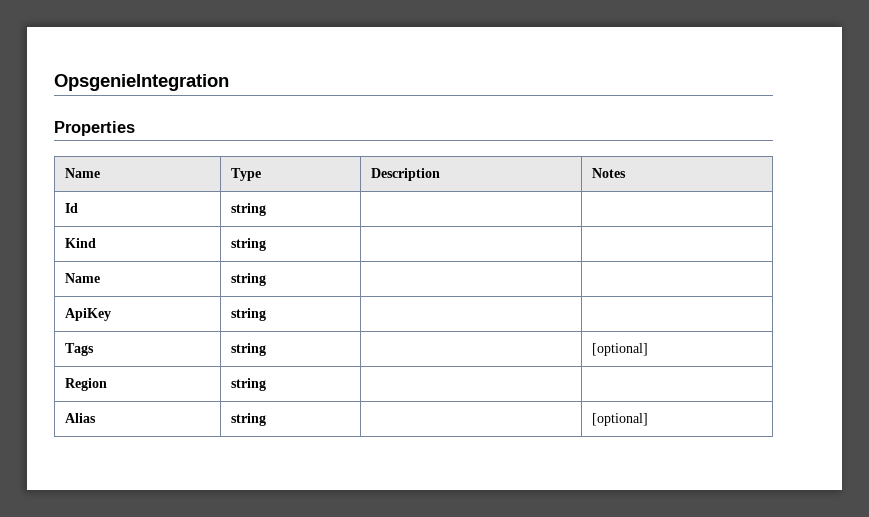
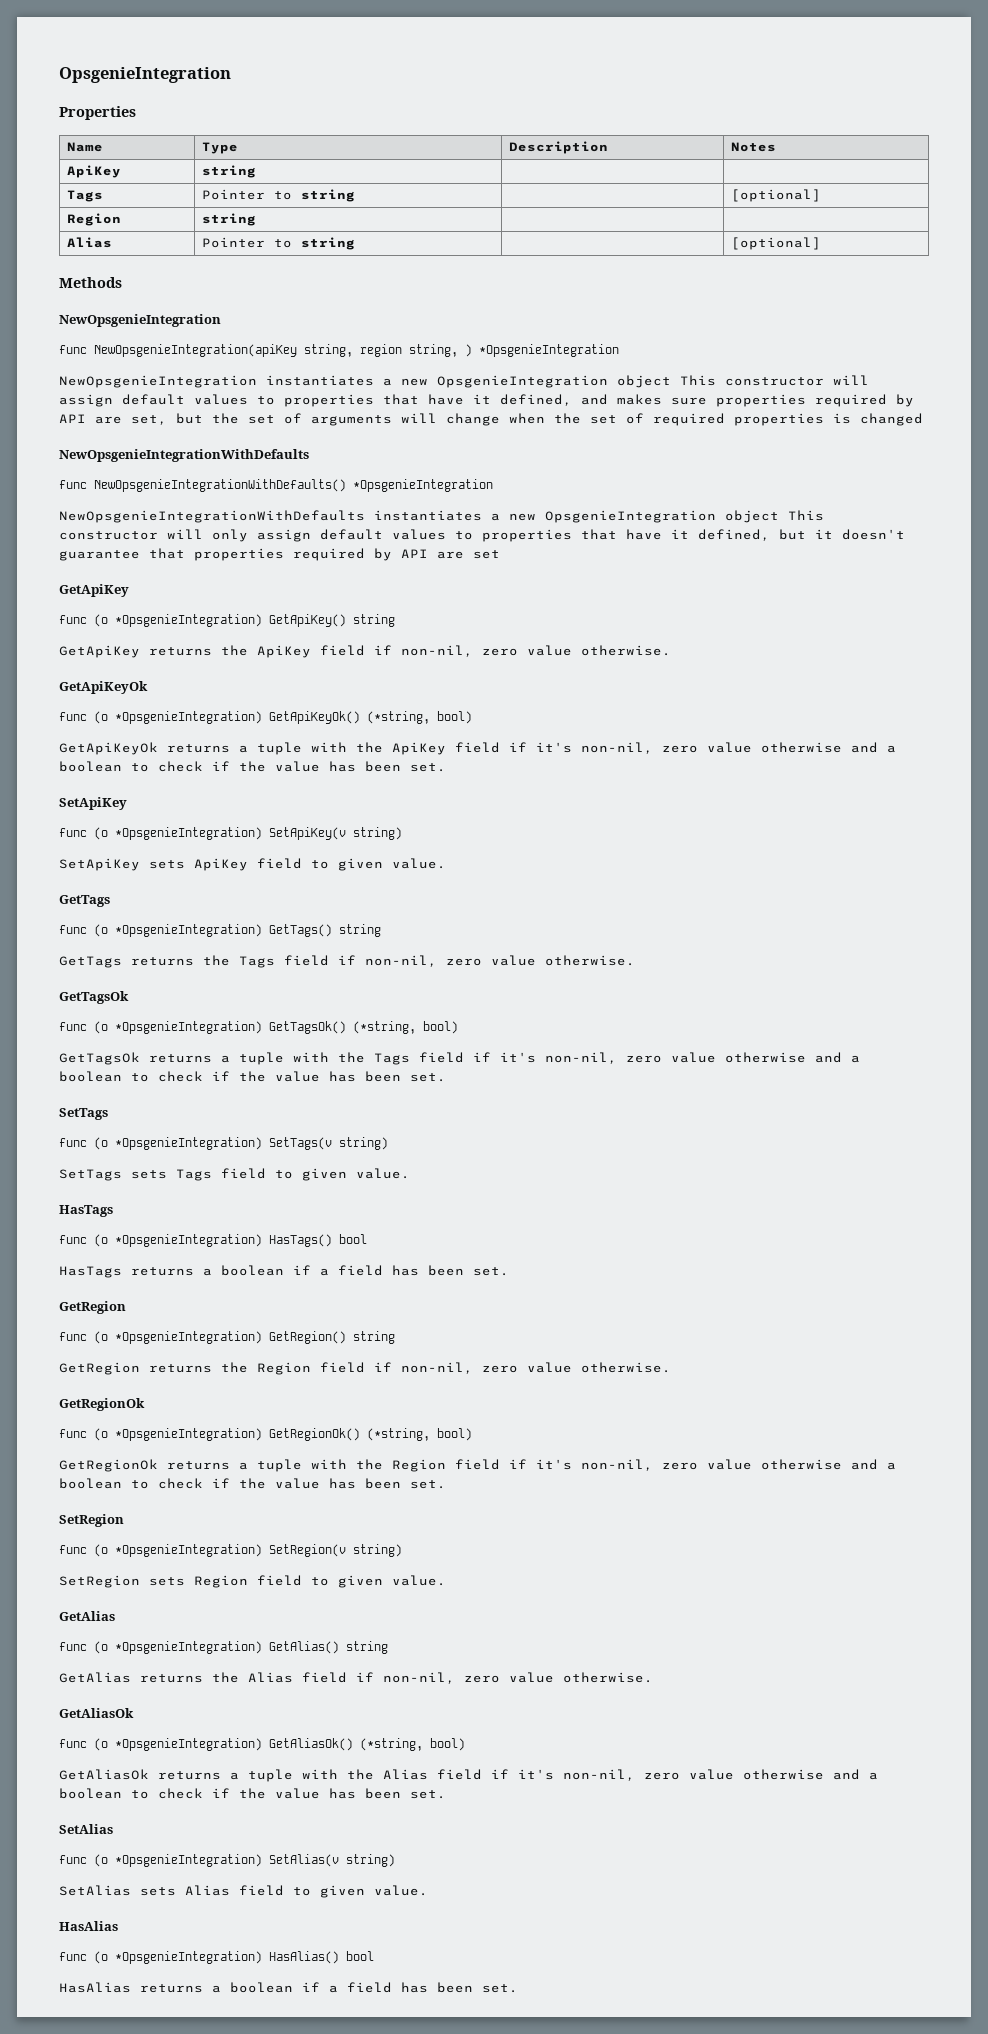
[65,203,79,213] [231,203,267,216] [65,238,97,248] [231,238,267,251] [65,273,101,283] [231,273,267,286] // Id | string | | // Kind | string | | // Name | string | | -> (776, 147) none
(95, 349) none -> [201,189,292,200] Pointer to
[231,413,267,426] [592,413,649,426] string | | [optional] -> [201,237,355,250] [730,237,821,250] [59,277,122,288] [59,314,221,327] [59,344,619,357] [59,375,869,388] [59,394,914,407] [59,413,923,426] [59,449,309,462] [59,479,493,492] [59,510,824,523] [59,529,905,542] [59,548,500,561] [59,584,129,597] [59,614,395,627] [59,645,671,658] [59,681,148,694] [59,711,472,724] [59,742,896,755] [59,761,446,772] [59,797,127,810] [59,827,402,840] [59,858,446,871] [59,895,110,907] [59,924,381,937] [59,955,635,968] [59,991,129,1004] [59,1021,458,1034] [59,1052,860,1065] [59,1071,446,1082] [59,1108,108,1120] [59,1137,388,1150] [59,1168,410,1181] [59,1205,113,1217] [59,1234,367,1247] [59,1265,509,1278] [59,1301,126,1314] [59,1331,395,1344] [59,1362,671,1375] [59,1398,145,1411] [59,1428,472,1441] [59,1459,896,1472] [59,1478,446,1489] [59,1514,124,1527] [59,1544,402,1557] [59,1575,446,1588] [59,1611,115,1621] [59,1641,388,1654] [59,1672,653,1684] [59,1708,134,1718] [59,1738,465,1751] [59,1769,878,1782] [59,1788,446,1799] [59,1824,113,1834] [59,1854,395,1867] [59,1885,428,1898] [59,1921,118,1931] [59,1951,374,1964] [59,1982,518,1993] Pointer to string | | [optional] // Methods // NewOpsgenieIntegration // func NewOpsgenieIntegration(apiKey string, region string, ) *OpsgenieIntegration // NewOpsgenieIntegration instantiates a new OpsgenieIntegration object This constructor will assign default values to properties that have it defined, and makes sure properties required by API are set, but the set of arguments will change when the set of required properties is changed // NewOpsgenieIntegrationWithDefaults // func NewOpsgenieIntegrationWithDefaults() *OpsgenieIntegration // NewOpsgenieIntegrationWithDefaults instantiates a new OpsgenieIntegration object This constructor will only assign default values to properties that have it defined, but it doesn't guarantee that properties required by API are set // GetApiKey // func (o *OpsgenieIntegration) GetApiKey() string // GetApiKey returns the ApiKey field if non-nil, zero value otherwise. // GetApiKeyOk // func (o *OpsgenieIntegration) GetApiKeyOk() (*string, bool) // GetApiKeyOk returns a tuple with the ApiKey field if it's non-nil, zero value otherwise and a boolean to check if the value has been set. // SetApiKey // func (o *OpsgenieIntegration) SetApiKey(v string) // SetApiKey sets ApiKey field to given value. // GetTags // func (o *OpsgenieIntegration) GetTags() string // GetTags returns the Tags field if non-nil, zero value otherwise. // GetTagsOk // func (o *OpsgenieIntegration) GetTagsOk() (*string, bool) // GetTagsOk returns a tuple with the Tags field if it's non-nil, zero value otherwise and a boolean to check if the value has been set. // SetTags // func (o *OpsgenieIntegration) SetTags(v string) // SetTags sets Tags field to given value. // HasTags // func (o *OpsgenieIntegration) HasTags() bool // HasTags returns a boolean if a field has been set. // GetRegion // func (o *OpsgenieIntegration) GetRegion() string // GetRegion returns the Region field if non-nil, zero value otherwise. // GetRegionOk // func (o *OpsgenieIntegration) GetRegionOk() (*string, bool) // GetRegionOk returns a tuple with the Region field if it's non-nil, zero value otherwise and a boolean to check if the value has been set. // SetRegion // func (o *OpsgenieIntegration) SetRegion(v string) // SetRegion sets Region field to given value. // GetAlias // func (o *OpsgenieIntegration) GetAlias() string // GetAlias returns the Alias field if non-nil, zero value otherwise. // GetAliasOk // func (o *OpsgenieIntegration) GetAliasOk() (*string, bool) // GetAliasOk returns a tuple with the Alias field if it's non-nil, zero value otherwise and a boolean to check if the value has been set. // SetAlias // func (o *OpsgenieIntegration) SetAlias(v string) // SetAlias sets Alias field to given value. // HasAlias // func (o *OpsgenieIntegration) HasAlias() bool // HasAlias returns a boolean if a field has been set.

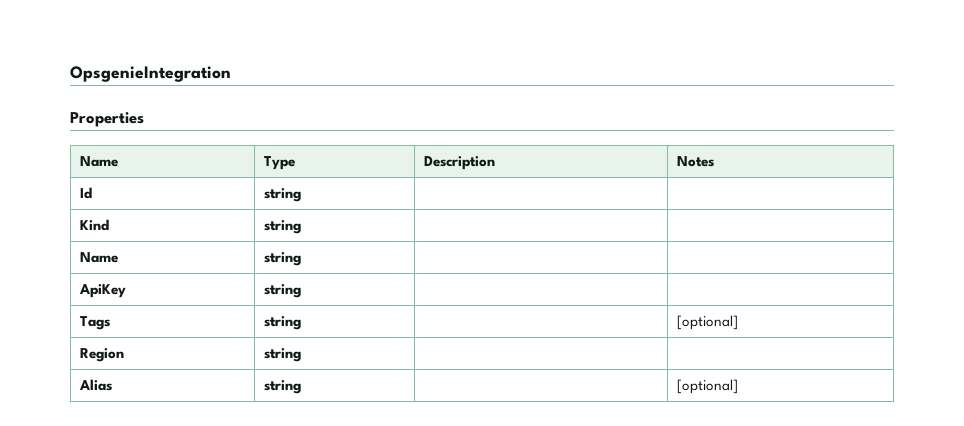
(776, 147) none -> [80,187,93,199] [264,188,302,202] [80,219,110,231] [264,220,302,234] [80,252,119,263] [264,252,302,266] // Id | string | | // Kind | string | | // Name | string | |
[201,189,292,200] Pointer to -> (111, 323) none
[201,237,355,250] [730,237,821,250] [59,277,122,288] [59,314,221,327] [59,344,619,357] [59,375,869,388] [59,394,914,407] [59,413,923,426] [59,449,309,462] [59,479,493,492] [59,510,824,523] [59,529,905,542] [59,548,500,561] [59,584,129,597] [59,614,395,627] [59,645,671,658] [59,681,148,694] [59,711,472,724] [59,742,896,755] [59,761,446,772] [59,797,127,810] [59,827,402,840] [59,858,446,871] [59,895,110,907] [59,924,381,937] [59,955,635,968] [59,991,129,1004] [59,1021,458,1034] [59,1052,860,1065] [59,1071,446,1082] [59,1108,108,1120] [59,1137,388,1150] [59,1168,410,1181] [59,1205,113,1217] [59,1234,367,1247] [59,1265,509,1278] [59,1301,126,1314] [59,1331,395,1344] [59,1362,671,1375] [59,1398,145,1411] [59,1428,472,1441] [59,1459,896,1472] [59,1478,446,1489] [59,1514,124,1527] [59,1544,402,1557] [59,1575,446,1588] [59,1611,115,1621] [59,1641,388,1654] [59,1672,653,1684] [59,1708,134,1718] [59,1738,465,1751] [59,1769,878,1782] [59,1788,446,1799] [59,1824,113,1834] [59,1854,395,1867] [59,1885,428,1898] [59,1921,118,1931] [59,1951,374,1964] [59,1982,518,1993] Pointer to string | | [optional] // Methods // NewOpsgenieIntegration // func NewOpsgenieIntegration(apiKey string, region string, ) *OpsgenieIntegration // NewOpsgenieIntegration instantiates a new OpsgenieIntegration object This constructor will assign default values to properties that have it defined, and makes sure properties required by API are set, but the set of arguments will change when the set of required properties is changed // NewOpsgenieIntegrationWithDefaults // func NewOpsgenieIntegrationWithDefaults() *OpsgenieIntegration // NewOpsgenieIntegrationWithDefaults instantiates a new OpsgenieIntegration object This constructor will only assign default values to properties that have it defined, but it doesn't guarantee that properties required by API are set // GetApiKey // func (o *OpsgenieIntegration) GetApiKey() string // GetApiKey returns the ApiKey field if non-nil, zero value otherwise. // GetApiKeyOk // func (o *OpsgenieIntegration) GetApiKeyOk() (*string, bool) // GetApiKeyOk returns a tuple with the ApiKey field if it's non-nil, zero value otherwise and a boolean to check if the value has been set. // SetApiKey // func (o *OpsgenieIntegration) SetApiKey(v string) // SetApiKey sets ApiKey field to given value. // GetTags // func (o *OpsgenieIntegration) GetTags() string // GetTags returns the Tags field if non-nil, zero value otherwise. // GetTagsOk // func (o *OpsgenieIntegration) GetTagsOk() (*string, bool) // GetTagsOk returns a tuple with the Tags field if it's non-nil, zero value otherwise and a boolean to check if the value has been set. // SetTags // func (o *OpsgenieIntegration) SetTags(v string) // SetTags sets Tags field to given value. // HasTags // func (o *OpsgenieIntegration) HasTags() bool // HasTags returns a boolean if a field has been set. // GetRegion // func (o *OpsgenieIntegration) GetRegion() string // GetRegion returns the Region field if non-nil, zero value otherwise. // GetRegionOk // func (o *OpsgenieIntegration) GetRegionOk() (*string, bool) // GetRegionOk returns a tuple with the Region field if it's non-nil, zero value otherwise and a boolean to check if the value has been set. // SetRegion // func (o *OpsgenieIntegration) SetRegion(v string) // SetRegion sets Region field to given value. // GetAlias // func (o *OpsgenieIntegration) GetAlias() string // GetAlias returns the Alias field if non-nil, zero value otherwise. // GetAliasOk // func (o *OpsgenieIntegration) GetAliasOk() (*string, bool) // GetAliasOk returns a tuple with the Alias field if it's non-nil, zero value otherwise and a boolean to check if the value has been set. // SetAlias // func (o *OpsgenieIntegration) SetAlias(v string) // SetAlias sets Alias field to given value. // HasAlias // func (o *OpsgenieIntegration) HasAlias() bool // HasAlias returns a boolean if a field has been set. -> [264,380,302,394] [677,379,739,394] string | | [optional]

